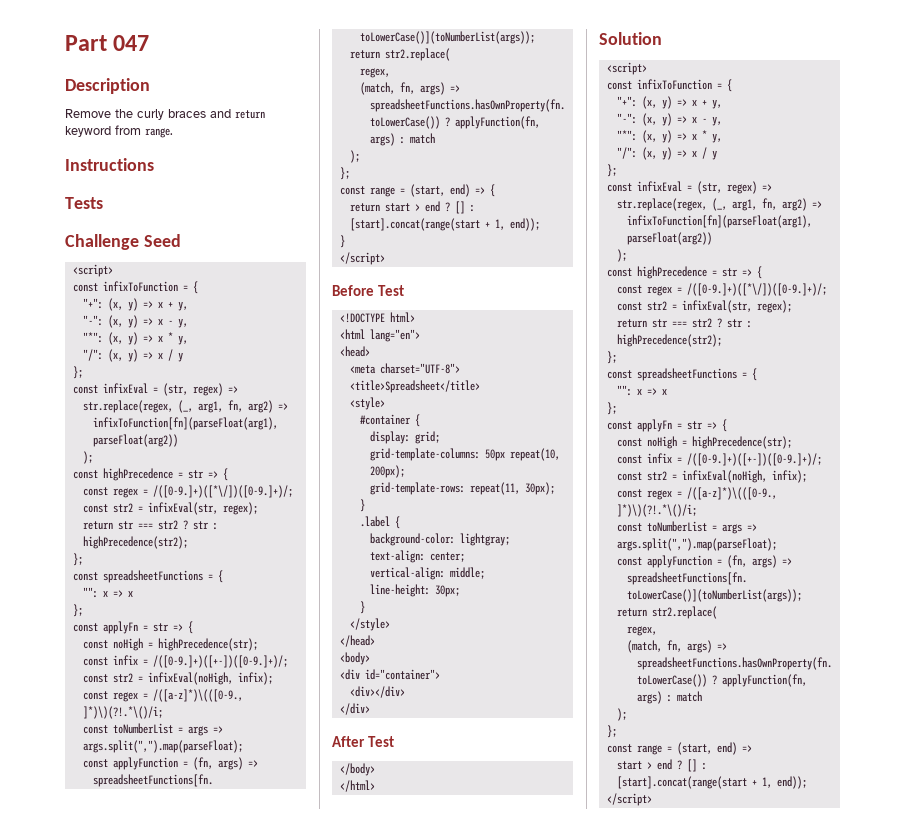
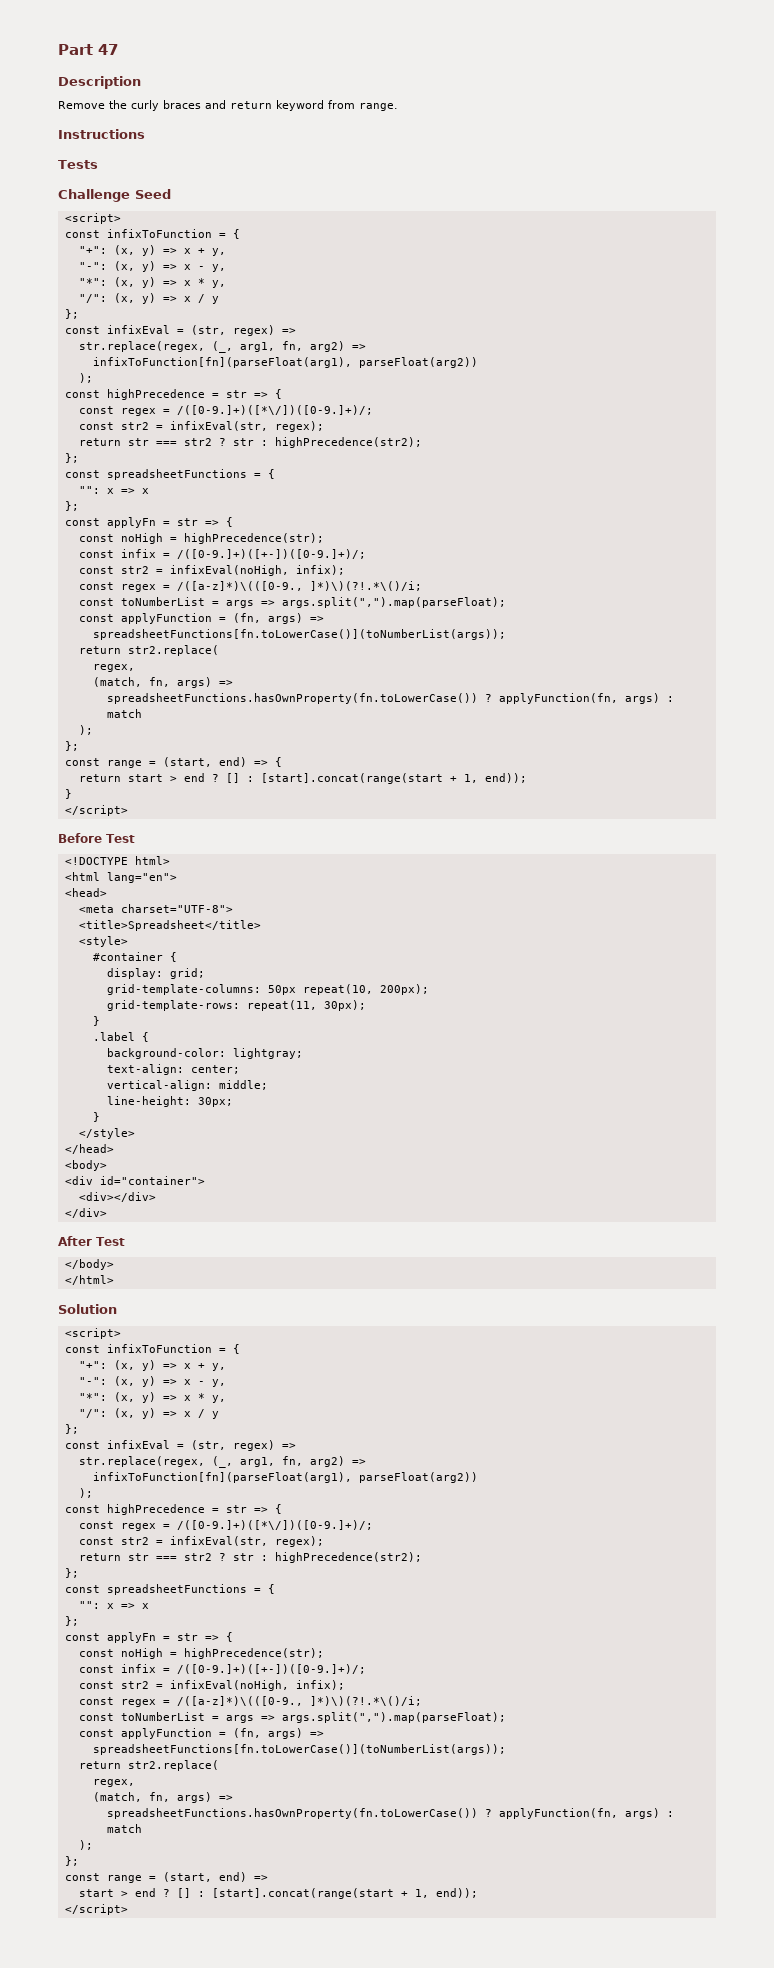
[113,35,150,51] 047 -> [98,44,118,55] 47

